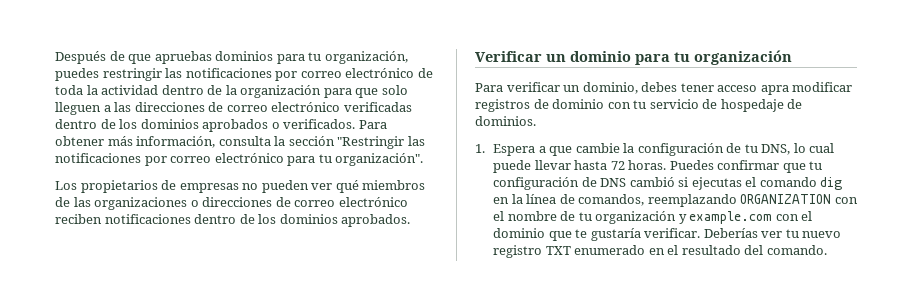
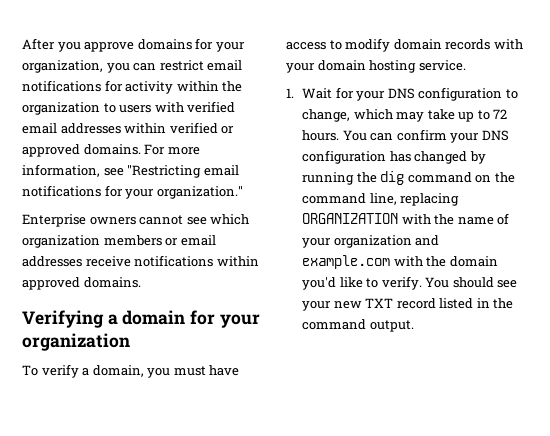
[55,51,408,64] [55,68,433,81] [55,85,408,98] [55,102,412,115] [55,119,387,132] [55,136,425,149] [55,153,424,166] [55,180,426,193] [55,197,408,210] [55,214,411,227] [475,50,792,65] [475,82,853,95] [475,99,803,112] [475,116,536,126] [475,143,835,156] [493,160,823,173] [493,177,843,190] [493,194,858,207] [493,211,813,224] [493,228,842,241] [493,245,827,258] Después de que apruebas dominios para tu organización, puedes restringir las notificaciones por correo electrónico de toda la actividad dentro de la organización para que solo lleguen a las direcciones de correo electrónico verificadas dentro de los dominios aprobados o verificados. Para obtener más información, consulta la sección "Restringir las notificaciones por correo electrónico para tu organización". // Los propietarios de empresas no pueden ver qué miembros de las organizaciones o direcciones de correo electrónico reciben notificaciones dentro de los dominios aprobados. // Verificar un dominio para tu organización // Para verificar un dominio, debes tener acceso apra modificar registros de dominio con tu servicio de hospedaje de dominios. // 1. Espera a que cambie la configuración de tu DNS, lo cual puede llevar hasta 72 horas. Puedes confirmar que tu configuración de DNS cambió si ejecutas el comando dig en la línea de comandos, reemplazando ORGANIZATION con el nombre de tu organización y example.com con el dominio que te gustaría verificar. Deberías ver tu nuevo registro TXT enumerado en el resultado del comando. -> [22,38,245,52] [22,60,243,73] [22,80,243,94] [22,101,236,115] [22,122,235,134] [22,144,200,157] [22,164,239,178] [22,185,243,199] [22,214,250,227] [22,235,216,248] [22,255,259,267] [22,277,141,290] [22,310,260,328] [22,333,130,351] [22,364,240,378] [286,38,523,52] [286,60,466,73] [286,87,518,101] [302,109,508,122] [302,129,509,143] [302,150,486,164] [302,171,515,185] [302,193,460,206] [302,213,510,225] [302,235,440,248] [302,255,498,269] [302,276,518,290] [302,298,514,311] [302,319,414,332] After you approve domains for your organization, you can restrict email notifications for activity within the organization to users with verified email addresses within verified or approved domains. For more information, see "Restricting email notifications for your organization." // Enterprise owners cannot see which organization members or email addresses receive notifications within approved domains. // Verifying a domain for your organization // To verify a domain, you must have access to modify domain records with your domain hosting service. // 1. Wait for your DNS configuration to change, which may take up to 72 hours. You can confirm your DNS configuration has changed by running the dig command on the command line, replacing ORGANIZATION with the name of your organization and example.com with the domain you'd like to verify. You should see your new TXT record listed in the command output.

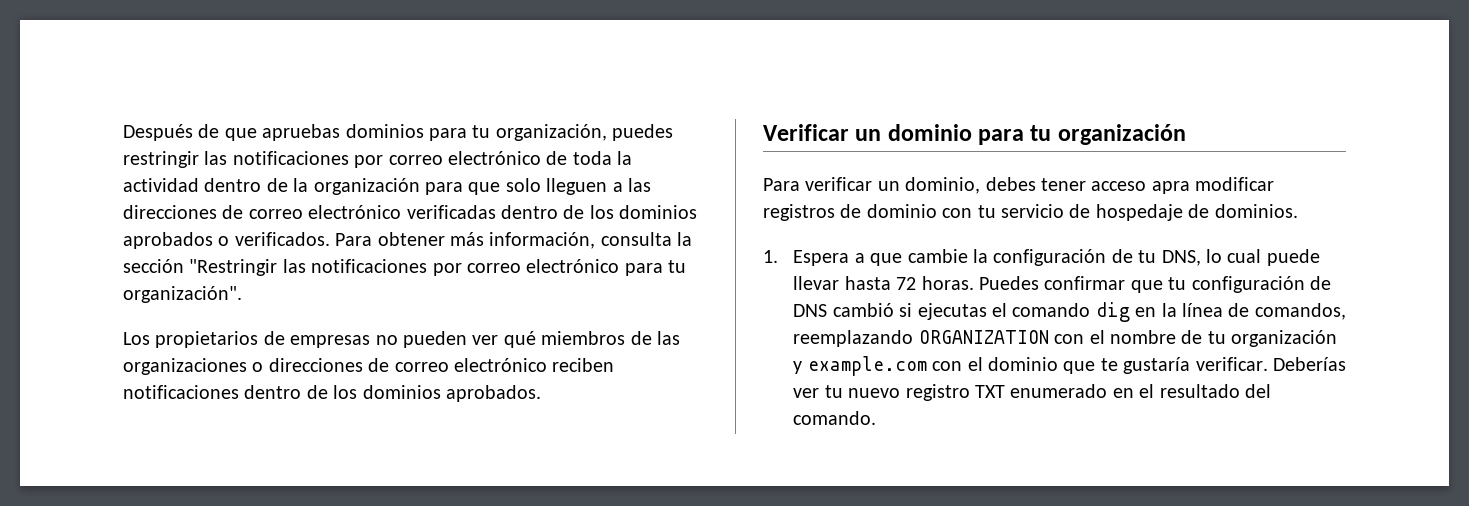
[22,38,245,52] [22,60,243,73] [22,80,243,94] [22,101,236,115] [22,122,235,134] [22,144,200,157] [22,164,239,178] [22,185,243,199] [22,214,250,227] [22,235,216,248] [22,255,259,267] [22,277,141,290] [22,310,260,328] [22,333,130,351] [22,364,240,378] [286,38,523,52] [286,60,466,73] [286,87,518,101] [302,109,508,122] [302,129,509,143] [302,150,486,164] [302,171,515,185] [302,193,460,206] [302,213,510,225] [302,235,440,248] [302,255,498,269] [302,276,518,290] [302,298,514,311] [302,319,414,332] After you approve domains for your organization, you can restrict email notifications for activity within the organization to users with verified email addresses within verified or approved domains. For more information, see "Restricting email notifications for your organization." // Enterprise owners cannot see which organization members or email addresses receive notifications within approved domains. // Verifying a domain for your organization // To verify a domain, you must have access to modify domain records with your domain hosting service. // 1. Wait for your DNS configuration to change, which may take up to 72 hours. You can confirm your DNS configuration has changed by running the dig command on the command line, replacing ORGANIZATION with the name of your organization and example.com with the domain you'd like to verify. You should see your new TXT record listed in the command output. -> [123,124,674,141] [123,151,633,168] [123,178,651,195] [123,205,698,219] [123,232,693,249] [123,259,687,276] [123,286,242,303] [123,331,680,348] [123,358,615,375] [123,385,541,402] [763,124,1186,145] [763,177,1275,194] [763,204,1298,221] [763,249,1320,266] [793,276,1331,293] [793,302,1346,322] [793,330,1338,347] [793,356,1346,376] [793,384,1271,401] [793,411,877,425] Después de que apruebas dominios para tu organización, puedes restringir las notificaciones por correo electrónico de toda la actividad dentro de la organización para que solo lleguen a las direcciones de correo electrónico verificadas dentro de los dominios aprobados o verificados. Para obtener más información, consulta la sección "Restringir las notificaciones por correo electrónico para tu organización". // Los propietarios de empresas no pueden ver qué miembros de las organizaciones o direcciones de correo electrónico reciben notificaciones dentro de los dominios aprobados. // Verificar un dominio para tu organización // Para verificar un dominio, debes tener acceso apra modificar registros de dominio con tu servicio de hospedaje de dominios. // 1. Espera a que cambie la configuración de tu DNS, lo cual puede llevar hasta 72 horas. Puedes confirmar que tu configuración de DNS cambió si ejecutas el comando dig en la línea de comandos, reemplazando ORGANIZATION con el nombre de tu organización y example.com con el dominio que te gustaría verificar. Deberías ver tu nuevo registro TXT enumerado en el resultado del comando.

